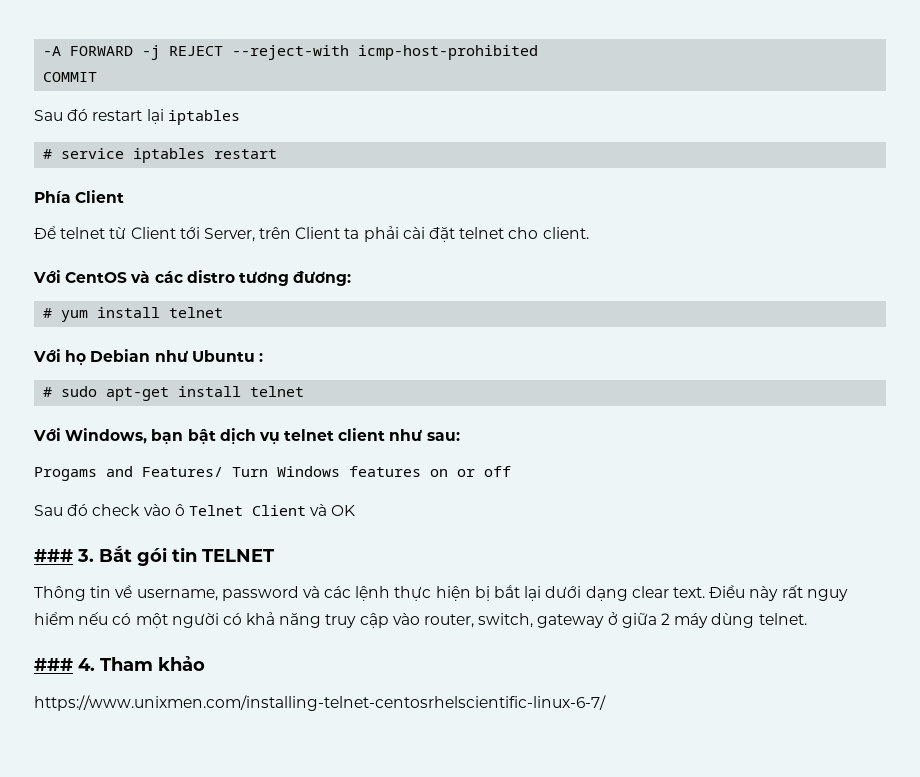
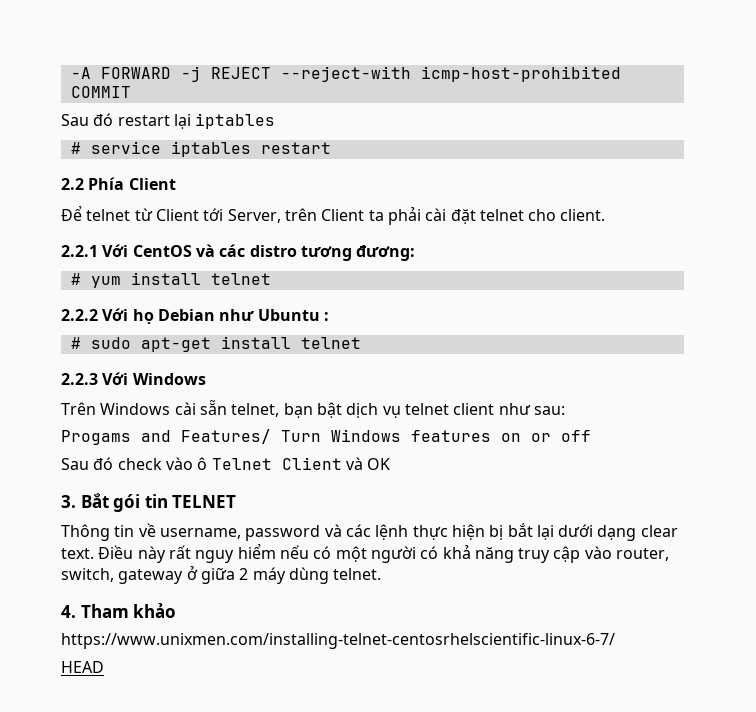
(278, 154) none -> [61,178,84,190] 2.2
(589, 233) none -> [61,245,98,257] 2.2.1
(224, 312) none -> [61,309,98,321] 2.2.2
[33,428,148,444] Với Windows, -> [61,372,206,385] [61,400,280,417] 2.2.3 Với Windows // Trên Windows cài sẵn telnet,
[34,549,73,562] ### -> (391, 464) none
[34,658,73,671] ### -> (382, 574) none
(606, 703) none -> [61,661,104,673] // HEAD

